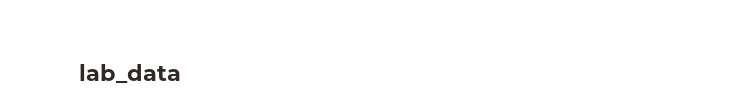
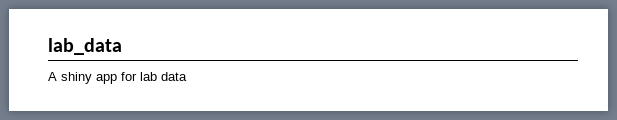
(181, 74) none -> [48,72,187,84] // A shiny app for lab data

